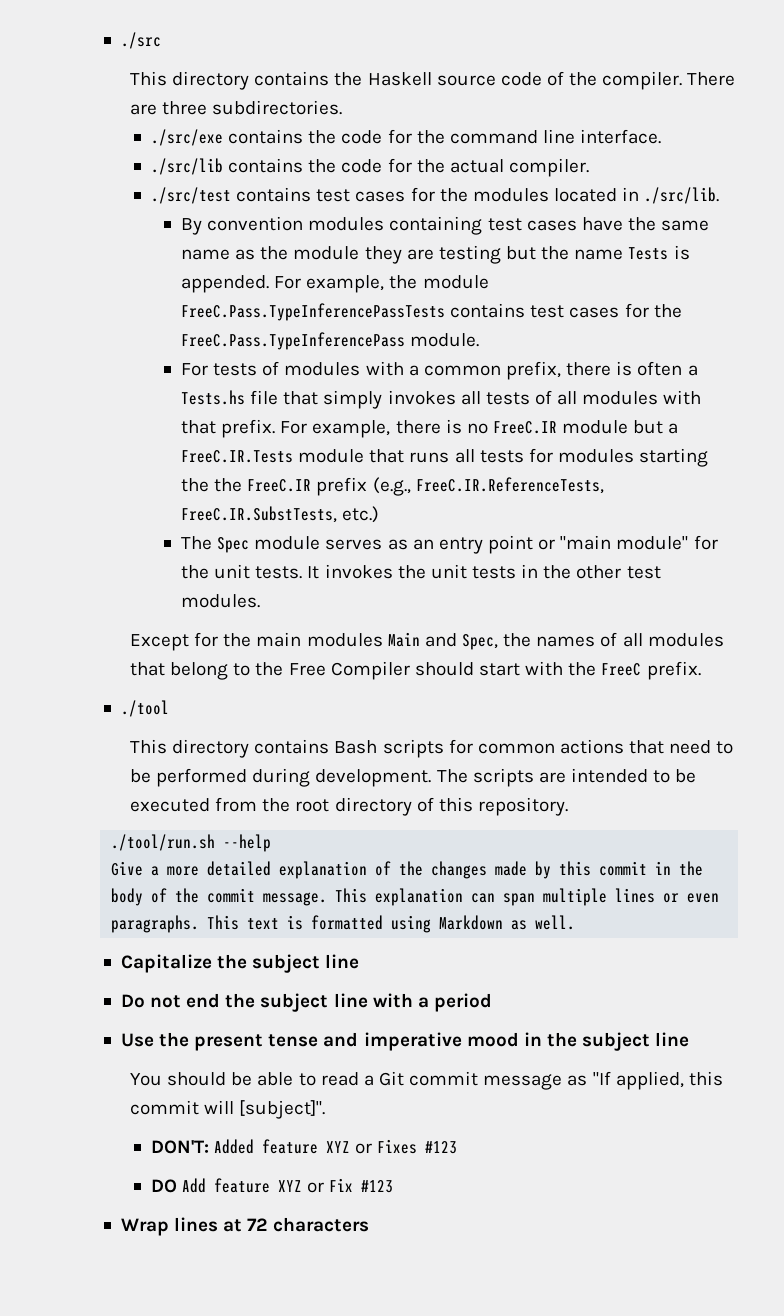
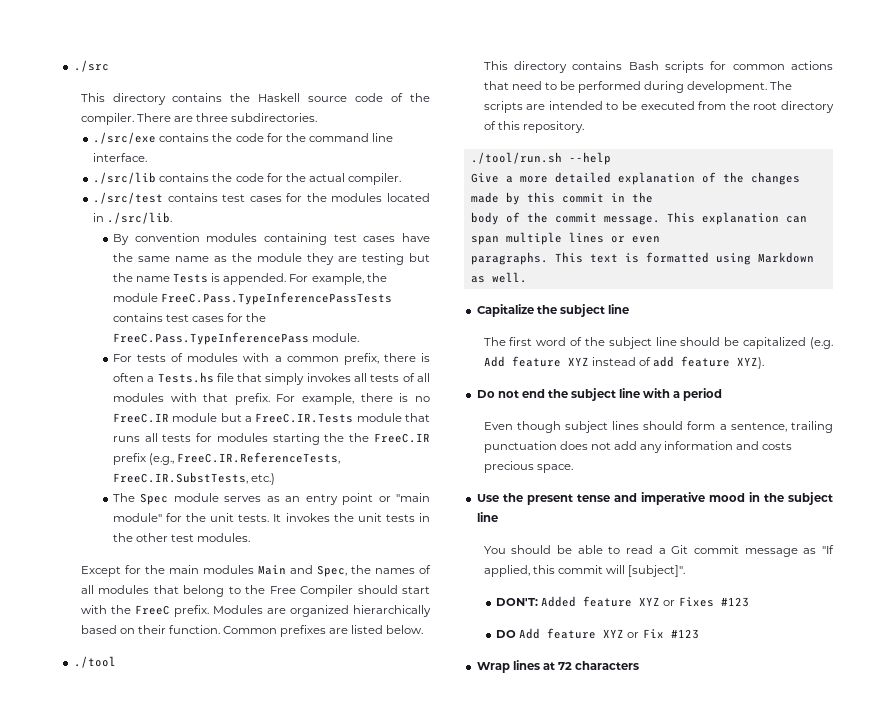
(701, 670) none -> [212,605,432,617] [80,625,424,637] Modules are organized hierarchically based on their function. Common prefixes are listed below.
(360, 961) none -> [483,337,833,349] [483,356,764,369] // The first word of the subject line should be capitalized (e.g. Add feature XYZ instead of add feature XYZ).
(492, 1002) none -> [483,421,833,433] [483,441,793,453] [483,461,573,473] // Even though subject lines should form a sentence, trailing punctuation does not add any information and costs precious space.

